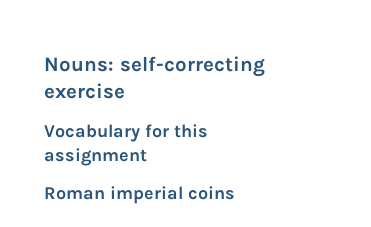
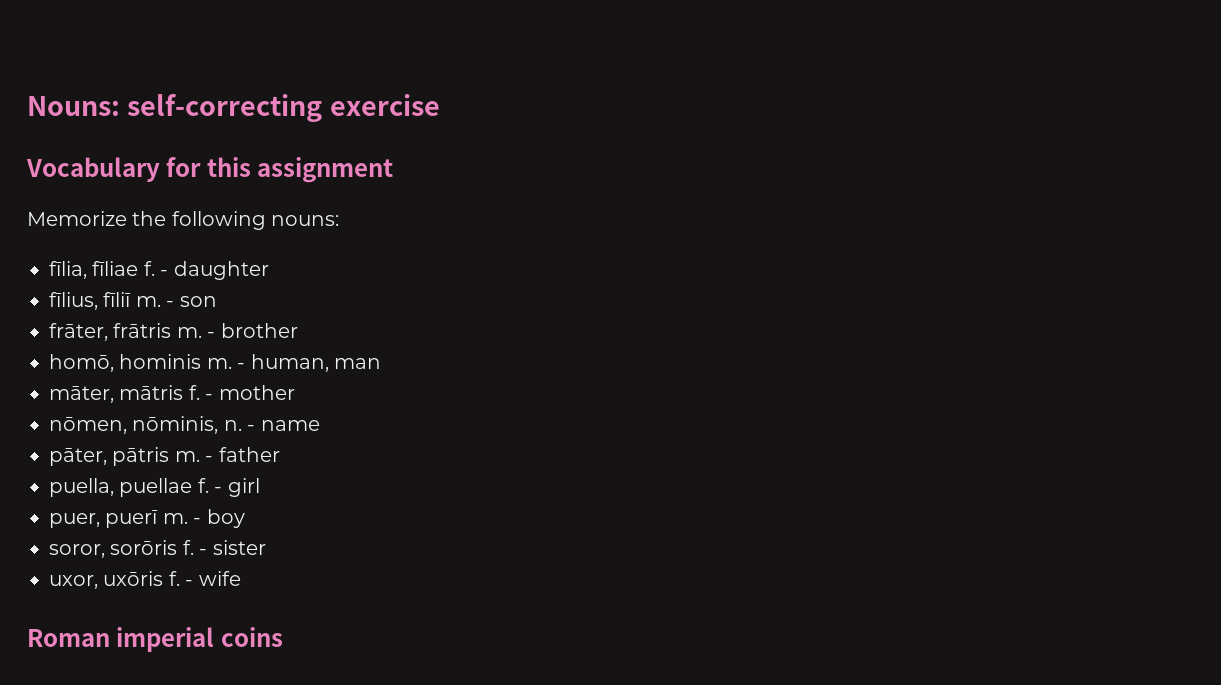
(147, 157) none -> [27,211,340,230] [49,261,269,280] [49,292,217,310] [49,323,298,341] [49,354,381,372] [49,385,295,403] [49,416,320,434] [49,447,280,466] [49,478,260,497] [49,509,245,528] [49,540,266,558] [49,571,241,589] // Memorize the following nouns: // fīlia, fīliae f. - daughter // fīlius, fīliī m. - son // frāter, frātris m. - brother // homō, hominis m. - human, man // māter, mātris f. - mother // nōmen, nōminis, n. - name // pāter, pātris m. - father // puella, puellae f. - girl // puer, puerī m. - boy // soror, sorōris f. - sister // uxor, uxōris f. - wife

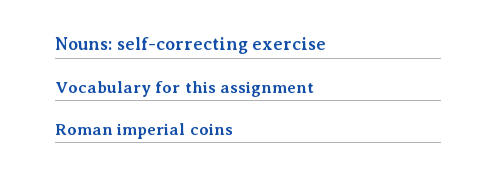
[27,211,340,230] [49,261,269,280] [49,292,217,310] [49,323,298,341] [49,354,381,372] [49,385,295,403] [49,416,320,434] [49,447,280,466] [49,478,260,497] [49,509,245,528] [49,540,266,558] [49,571,241,589] // Memorize the following nouns: // fīlia, fīliae f. - daughter // fīlius, fīliī m. - son // frāter, frātris m. - brother // homō, hominis m. - human, man // māter, mātris f. - mother // nōmen, nōminis, n. - name // pāter, pātris m. - father // puella, puellae f. - girl // puer, puerī m. - boy // soror, sorōris f. - sister // uxor, uxōris f. - wife -> (315, 89) none

